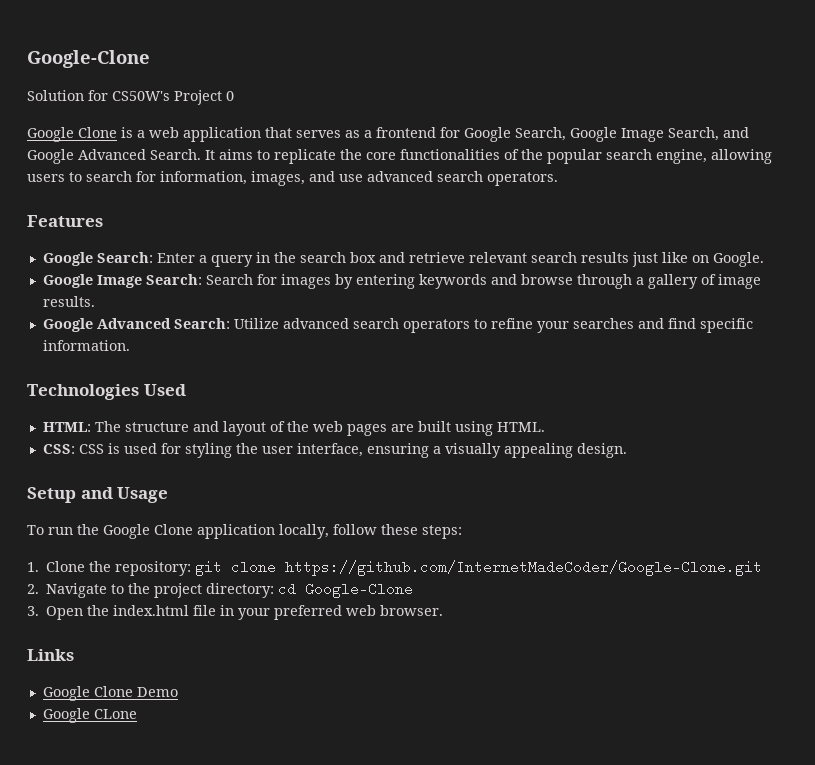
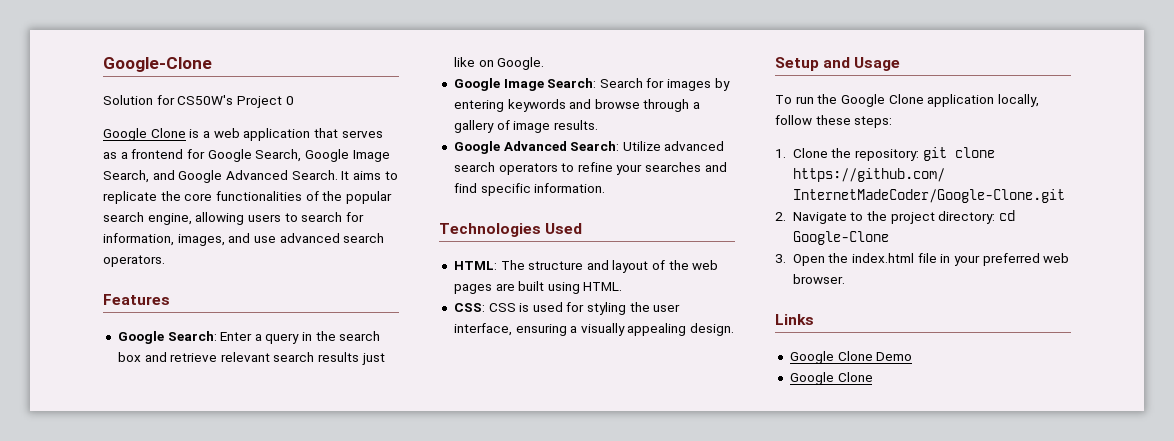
[93,709,137,719] CLone -> [837,372,873,382] Clone

